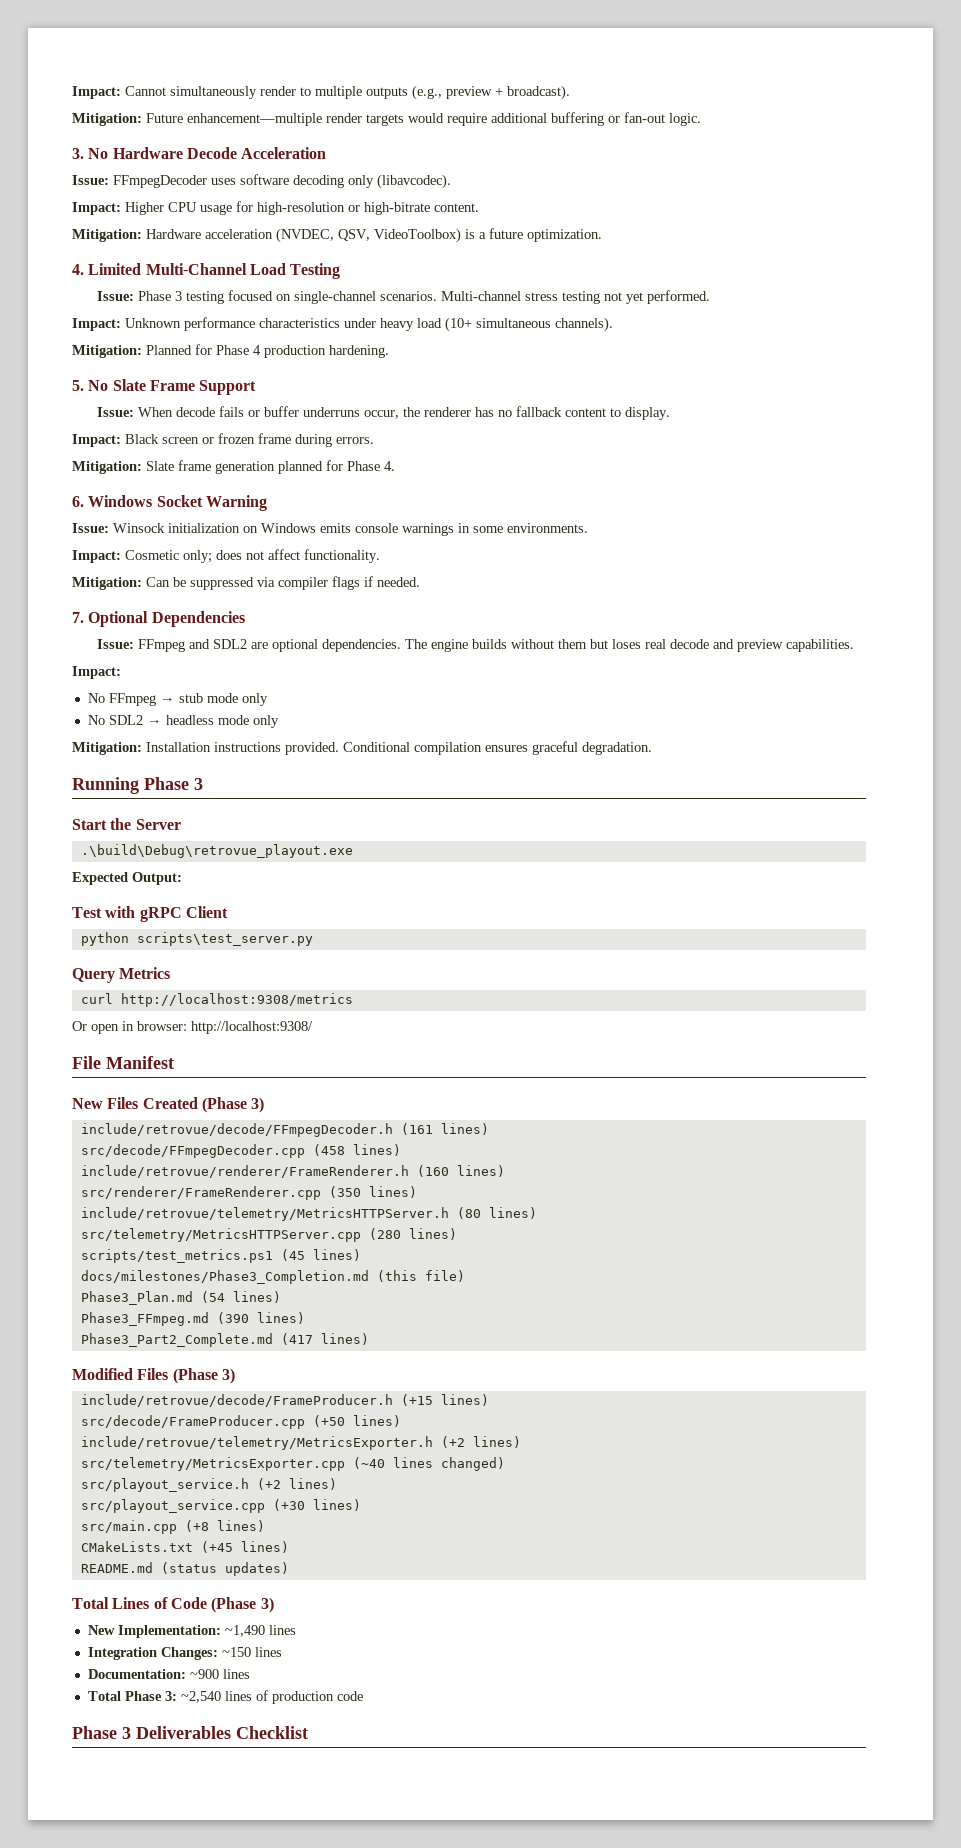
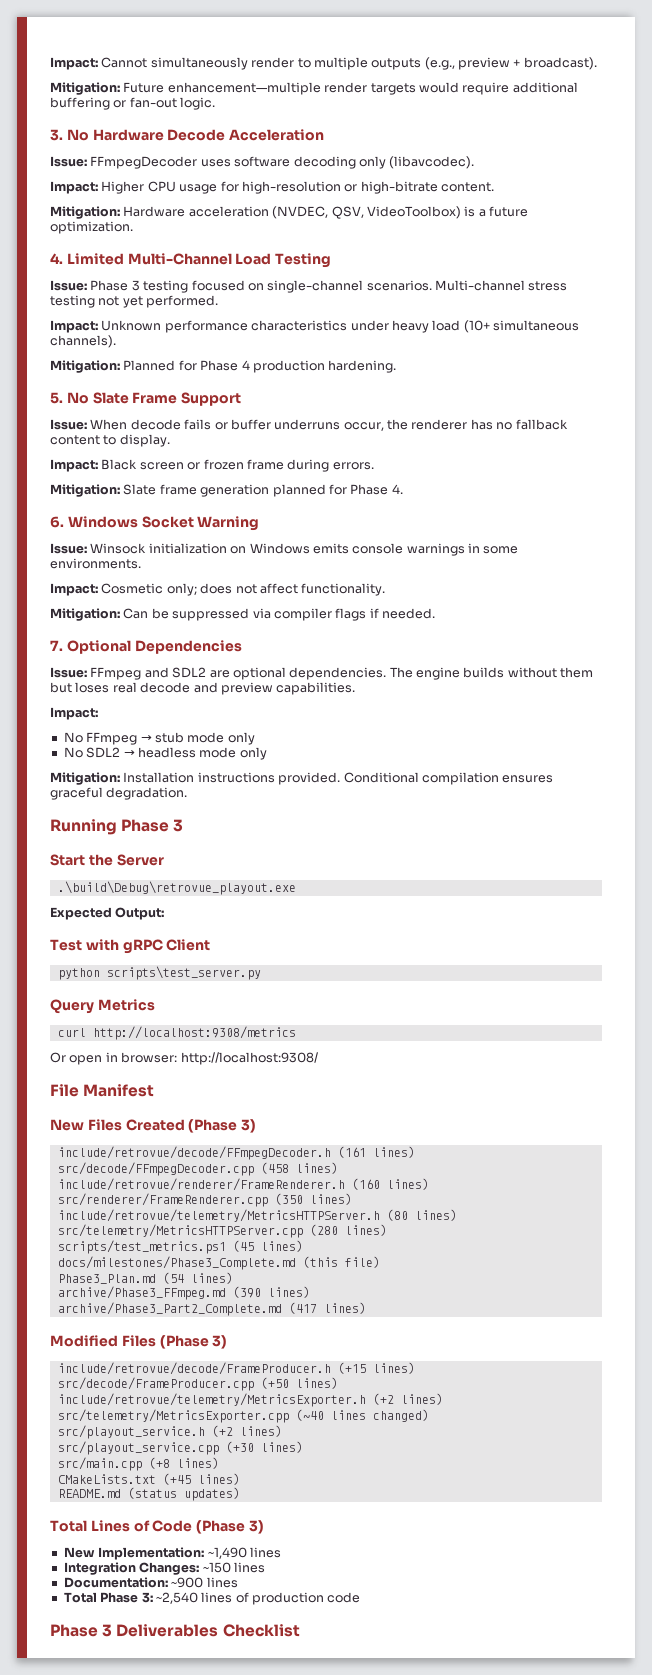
[80,1270,369,1284] docs/milestones/Phase3_Completion.md -> [57,1256,296,1270] docs/milestones/Phase3_Complete.md
[80,1312,209,1326] Phase3_FFmpeg.md -> [57,1286,226,1300] archive/Phase3_FFmpeg.md
[80,1333,273,1347] Phase3_Part2_Complete.md -> [57,1302,282,1316] archive/Phase3_Part2_Complete.md

